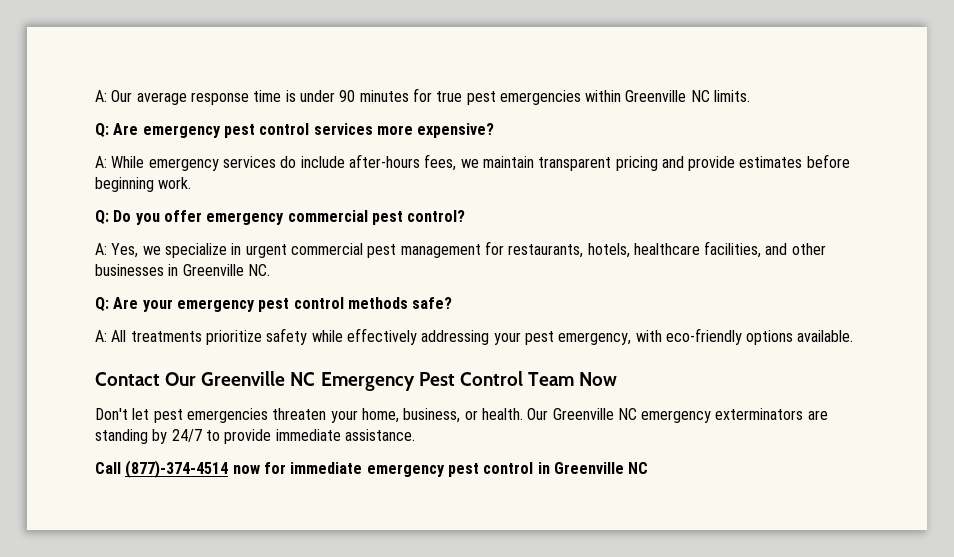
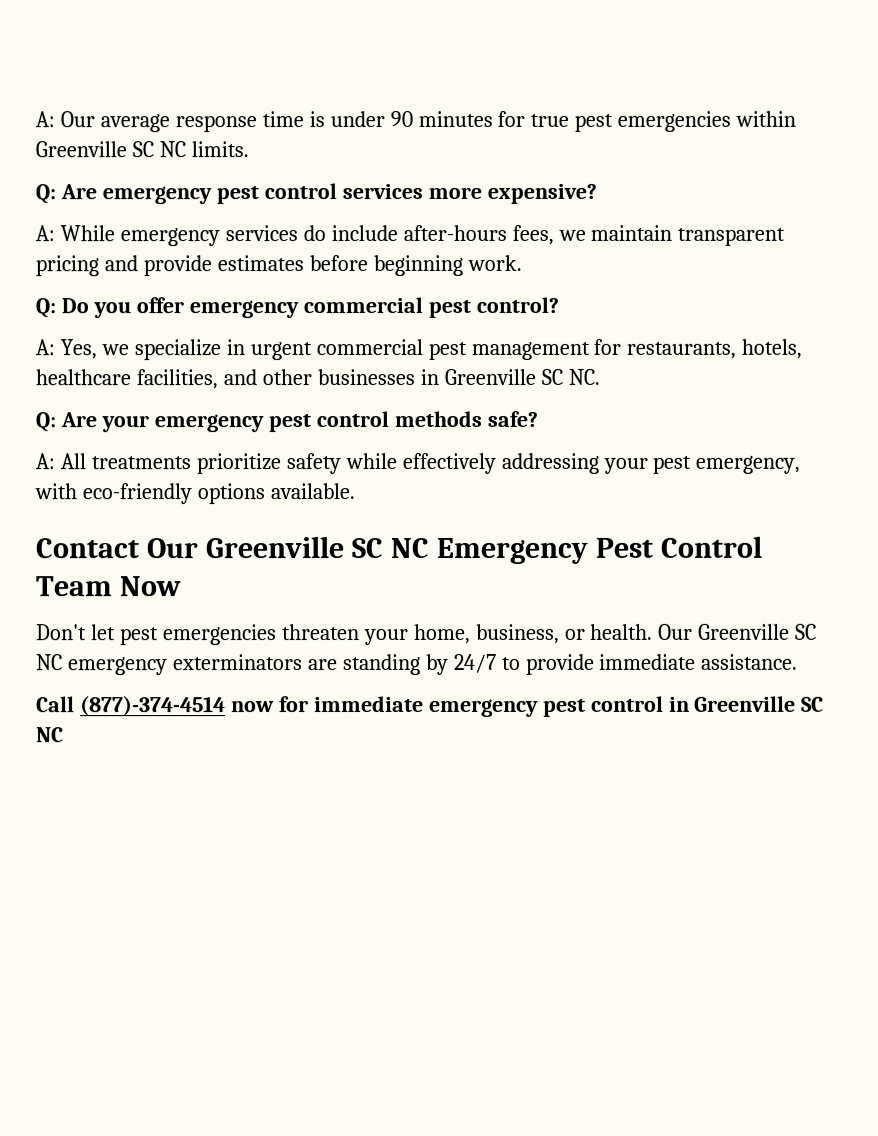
(687, 96) none -> [131,141,154,158] SC
(244, 270) none -> [540,368,563,385] SC
(286, 378) none -> [350,538,383,559] SC
(614, 414) none -> [795,623,818,640] SC
(624, 468) none -> [801,696,825,712] SC

